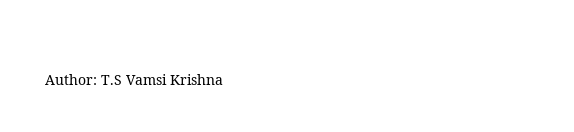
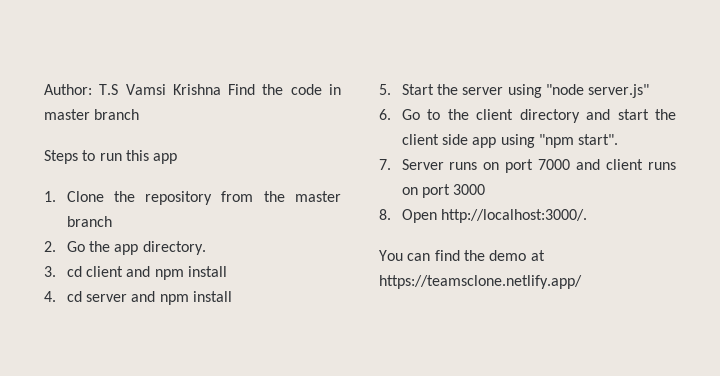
(223, 79) none -> [228,84,341,95] [44,109,140,120] [44,150,178,164] [44,191,341,205] [66,216,112,227] [44,241,206,255] [44,266,227,280] [44,291,232,305] [379,84,650,98] [379,109,676,123] [401,134,619,148] [379,159,676,173] [401,184,486,198] [379,209,587,223] [379,250,545,261] [379,275,582,289] Find the code in master branch // Steps to run this app // 1. Clone the repository from the master branch // 2. Go the app directory. // 3. cd client and npm install // 4. cd server and npm install // 5. Start the server using "node server.js" // 6. Go to the client directory and start the client side app using "npm start". // 7. Server runs on port 7000 and client runs on port 3000 // 8. Open http://localhost:3000/. // You can find the demo at https://teamsclone.netlify.app/

